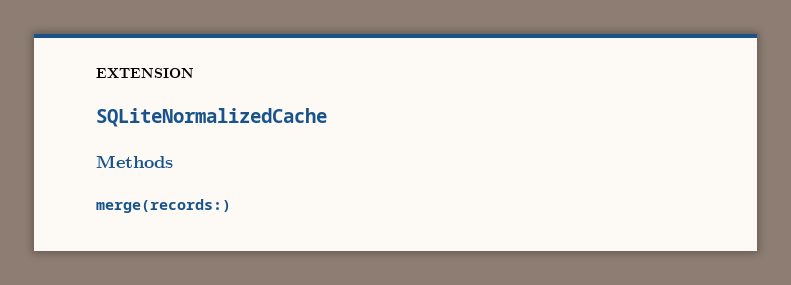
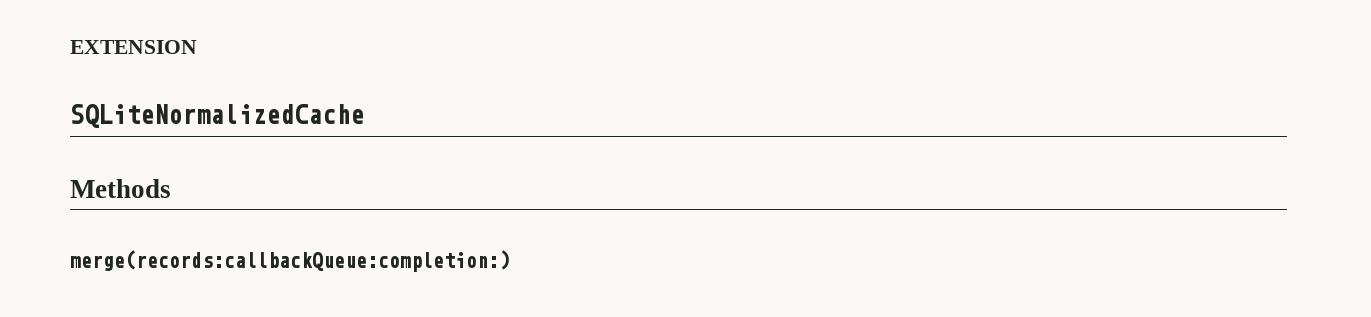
[96,199,231,213] merge(records:) -> [70,250,510,272] merge(records:callbackQueue:completion:)

